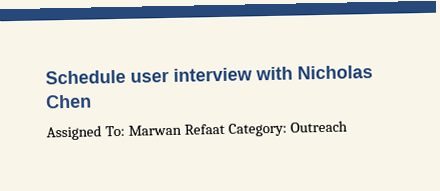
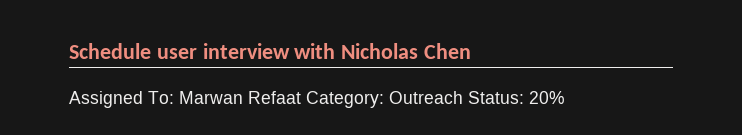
(348, 126) none -> [468,91,565,104] Status: 20%

